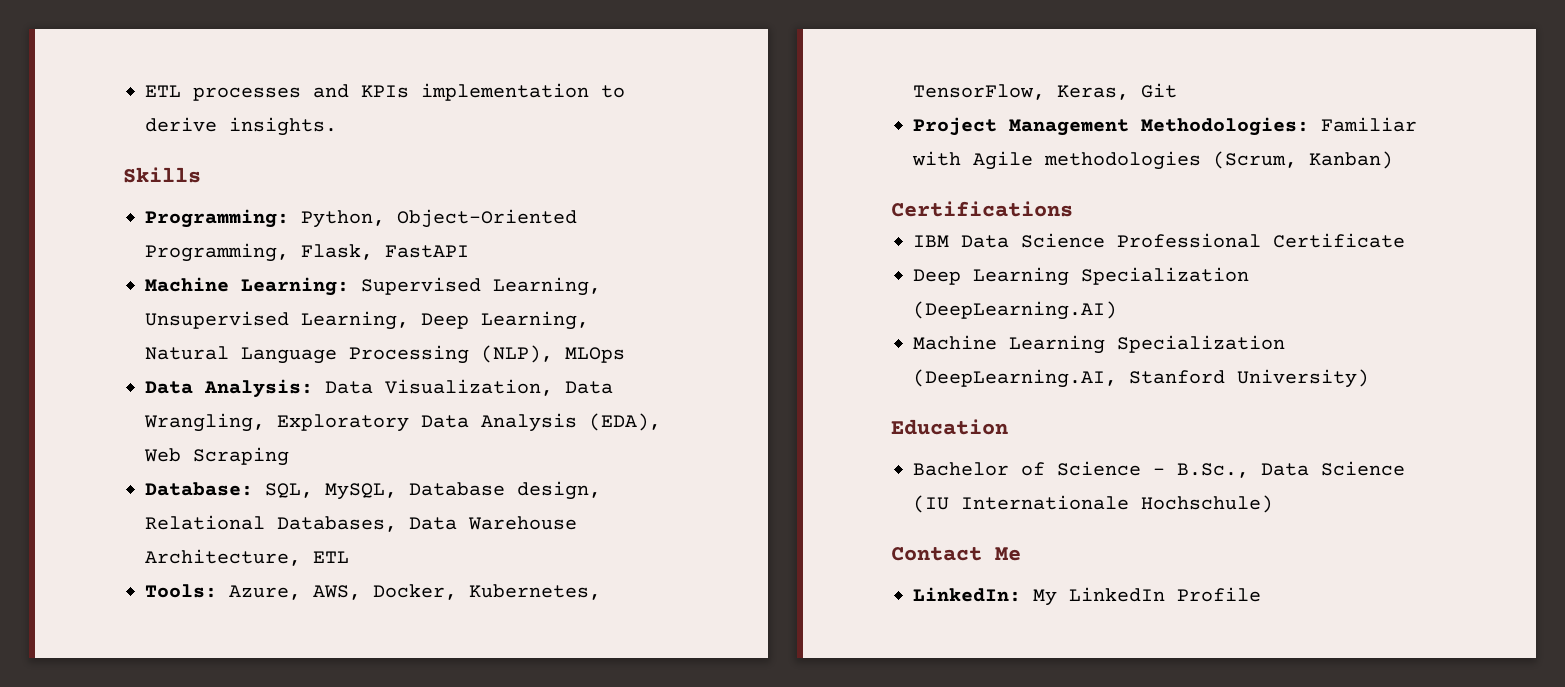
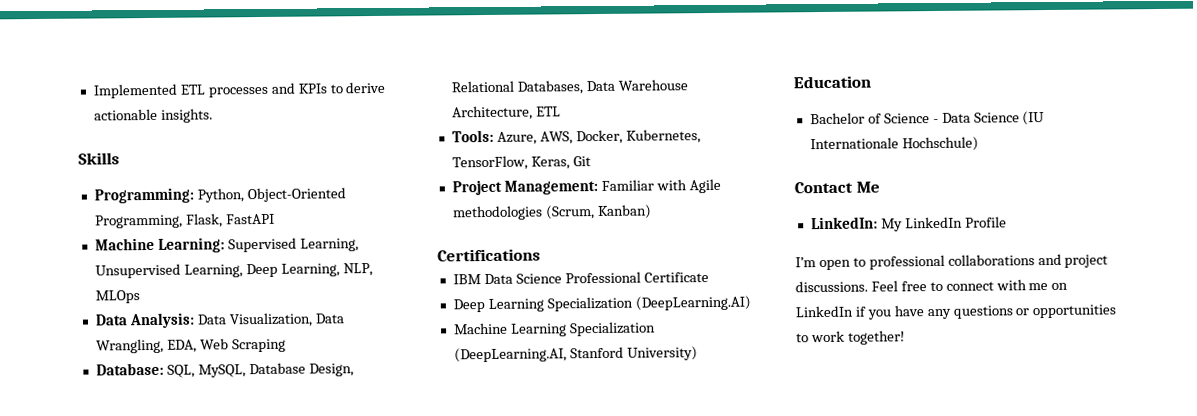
(145, 91) none -> [92,83,178,99] Implemented
[421,83,589,101] implementation -> (327, 88) none
(217, 124) none -> [93,108,158,121] actionable
[145,345,553,364] Natural Language Processing (NLP), -> [342,263,373,277] NLP,
[277,413,661,432] Exploratory Data Analysis (EDA), -> [166,339,197,353] EDA,
[517,481,601,500] design, -> [308,363,354,377] Design,
[1009,117,1309,136] Management Methodologies: -> [503,180,598,195] Management:
[1177,463,1249,478] B.Sc., -> (939, 121) none
(1261, 594) none -> [795,253,1109,271] [795,279,1069,293] [795,304,1117,320] [796,330,905,345] // I’m open to professional collaborations and project discussions. Feel free to connect with me on LinkedIn if you have any questions or opportunities to work together!

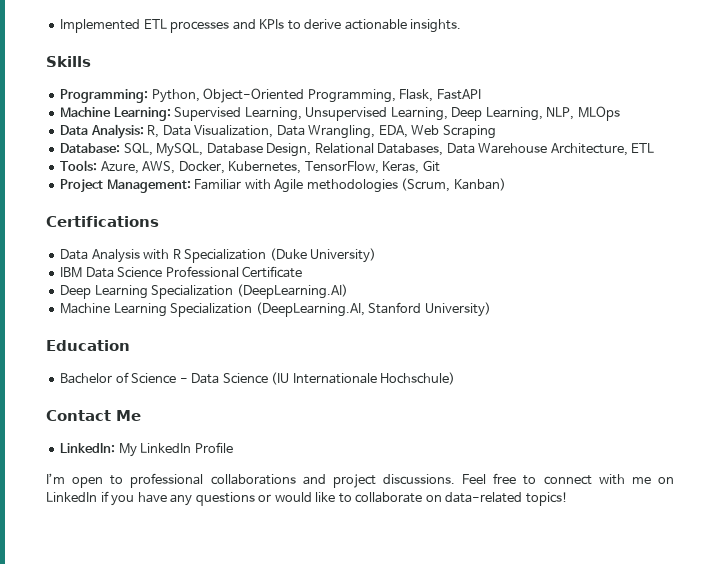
(195, 320) none -> [147,125,160,138] R,
(541, 255) none -> [60,248,377,263] // Data Analysis with R Specialization (Duke University)
[1032,304,1117,319] [796,330,905,345] opportunities to work together! -> [274,492,568,506] would like to collaborate on data-related topics!

